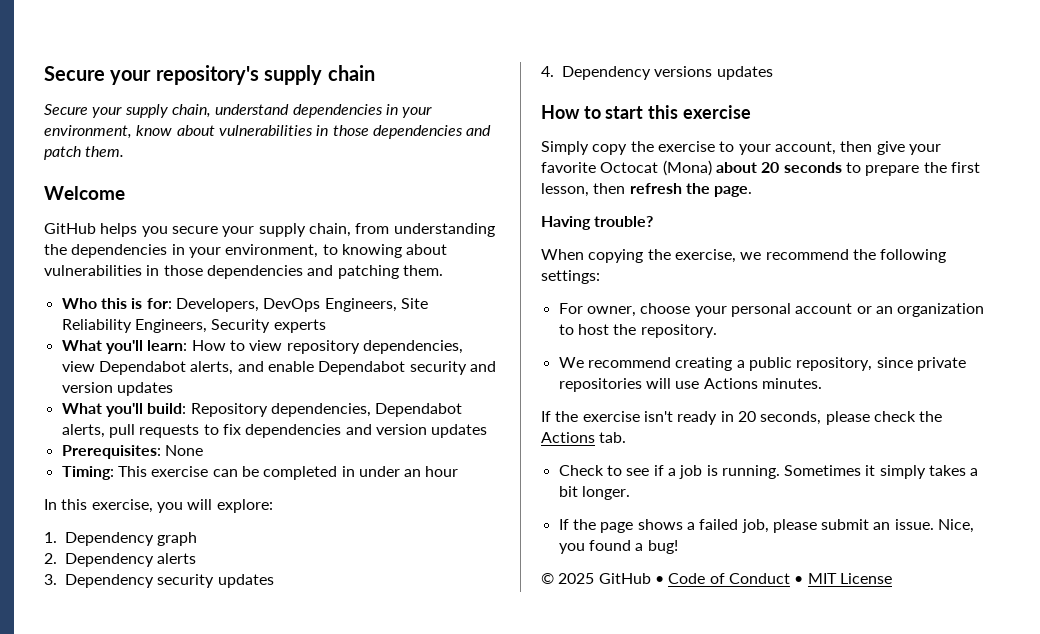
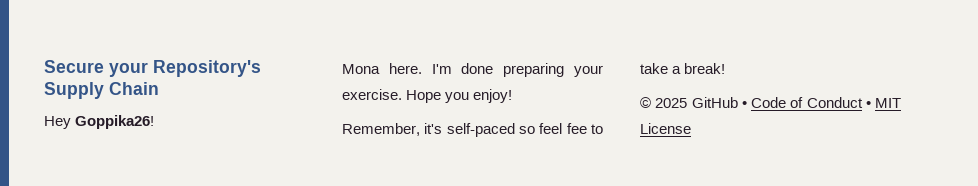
[44,65,375,85] [44,104,433,118] [44,125,492,139] [44,146,125,160] [44,186,125,200] [44,223,495,237] [44,244,448,258] [44,265,443,279] [61,298,428,312] [61,319,326,333] [61,340,463,354] [61,361,496,375] [61,382,173,396] [61,403,463,417] [61,424,488,438] [61,445,203,459] [61,466,459,480] [44,499,273,513] [44,532,198,546] [44,553,197,567] [44,574,274,588] [541,66,773,80] [541,105,751,119] [541,141,941,155] [541,160,980,176] [541,183,753,197] [541,216,654,230] [541,249,947,263] [541,270,600,284] [558,303,985,317] [558,324,717,338] [558,357,966,371] [558,378,822,392] [541,411,943,425] [541,432,627,443] [558,465,979,479] [558,486,630,500] [558,519,975,533] [558,540,678,554] Secure your repository's supply chain // Secure your supply chain, understand dependencies in your environment, know about vulnerabilities in those dependencies and patch them. // Welcome // GitHub helps you secure your supply chain, from understanding the dependencies in your environment, to knowing about vulnerabilities in those dependencies and patching them. // Who this is for: Developers, DevOps Engineers, Site Reliability Engineers, Security experts // What you'll learn: How to view repository dependencies, view Dependabot alerts, and enable Dependabot security and version updates // What you'll build: Repository dependencies, Dependabot alerts, pull requests to fix dependencies and version updates // Prerequisites: None // Timing: This exercise can be completed in under an hour // In this exercise, you will explore: // 1. Dependency graph // 2. Dependency alerts // 3. Dependency security updates // 4. Dependency versions updates // How to start this exercise // Simply copy the exercise to your account, then give your favorite Octocat (Mona) about 20 seconds to prepare the first lesson, then refresh the page. // Having trouble? // When copying the exercise, we recommend the following settings: // For owner, choose your personal account or an organization to host the repository. // We recommend creating a public repository, since private repositories will use Actions minutes. // If the exercise isn't ready in 20 seconds, please check the Actions tab. // Check to see if a job is running. Sometimes it simply takes a bit longer. // If the page shows a failed job, please submit an issue. Nice, you found a bug! -> [44,60,261,77] [44,82,159,99] [44,115,155,129] [342,63,603,77] [342,89,513,103] [342,123,603,137] [640,63,726,74] Secure your Repository's Supply Chain // Hey Goppika26! // Mona here. I'm done preparing your exercise. Hope you enjoy! // Remember, it's self-paced so feel fee to take a break!

